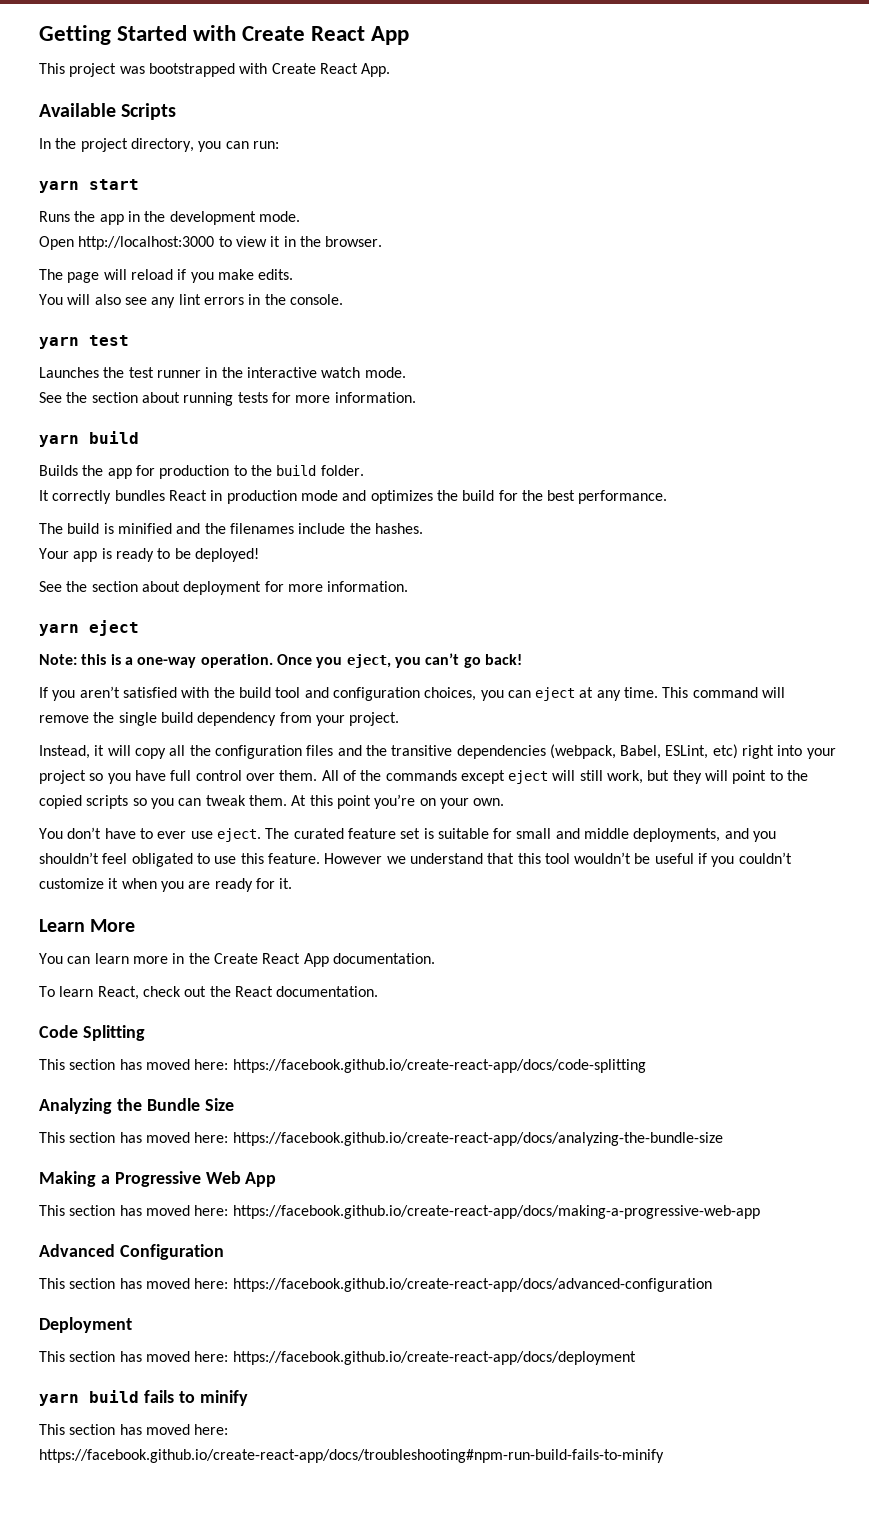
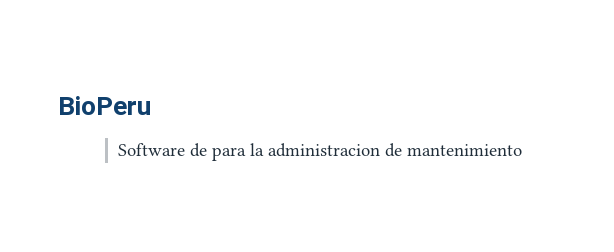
[39,25,410,45] [39,63,391,77] [39,103,177,120] [39,138,279,152] [39,179,139,193] [39,211,300,225] [39,236,383,250] [39,269,294,283] [39,294,343,308] [39,335,129,349] [39,367,406,378] [39,392,416,406] [39,431,139,447] [39,465,364,479] [39,490,668,504] [39,523,423,534] [39,548,259,562] [39,581,409,595] [39,620,139,636] [39,653,522,668] [39,686,786,701] [39,712,400,726] [39,744,836,759] [39,770,809,784] [39,794,505,809] [39,827,777,842] [39,852,792,867] [39,878,293,892] [39,919,136,932] [39,953,435,967] [39,986,379,1000] [39,1025,145,1041] [39,1059,646,1073] [39,1098,234,1114] [39,1132,723,1146] [39,1171,277,1187] [39,1205,760,1219] [39,1244,224,1260] [39,1278,712,1292] [39,1317,132,1333] [39,1351,636,1365] [39,1390,248,1406] [39,1424,229,1435] [39,1449,664,1463] Getting Started with Create React App // This project was bootstrapped with Create React App. // Available Scripts // In the project directory, you can run: // yarn start // Runs the app in the development mode. // Open http://localhost:3000 to view it in the browser. // The page will reload if you make edits. // You will also see any lint errors in the console. // yarn test // Launches the test runner in the interactive watch mode. // See the section about running tests for more information. // yarn build // Builds the app for production to the build folder. // It correctly bundles React in production mode and optimizes the build for the best performance. // The build is minified and the filenames include the hashes. // Your app is ready to be deployed! // See the section about deployment for more information. // yarn eject // Note: this is a one-way operation. Once you eject, you can’t go back! // If you aren’t satisfied with the build tool and configuration choices, you can eject at any time. This command will remove the single build dependency from your project. // Instead, it will copy all the configuration files and the transitive dependencies (webpack, Babel, ESLint, etc) right into your project so you have full control over them. All of the commands except eject will still work, but they will point to the copied scripts so you can tweak them. At this point you’re on your own. // You don’t have to ever use eject. The curated feature set is suitable for small and middle deployments, and you shouldn’t feel obligated to use this feature. However we understand that this tool wouldn’t be useful if you couldn’t customize it when you are ready for it. // Learn More // You can learn more in the Create React App documentation. // To learn React, check out the React documentation. // Code Splitting // This section has moved here: https://facebook.github.io/create-react-app/docs/code-splitting // Analyzing the Bundle Size // This section has moved here: https://facebook.github.io/create-react-app/docs/analyzing-the-bundle-size // Making a Progressive Web App // This section has moved here: https://facebook.github.io/create-react-app/docs/making-a-progressive-web-app // Advanced Configuration // This section has moved here: https://facebook.github.io/create-react-app/docs/advanced-configuration // Deployment // This section has moved here: https://facebook.github.io/create-react-app/docs/deployment // yarn build fails to minify // This section has moved here: https://facebook.github.io/create-react-app/docs/troubleshooting#npm-run-build-fails-to-minify -> [58,96,151,115] [118,143,523,161] BioPeru // Software de para la administracion de mantenimiento

